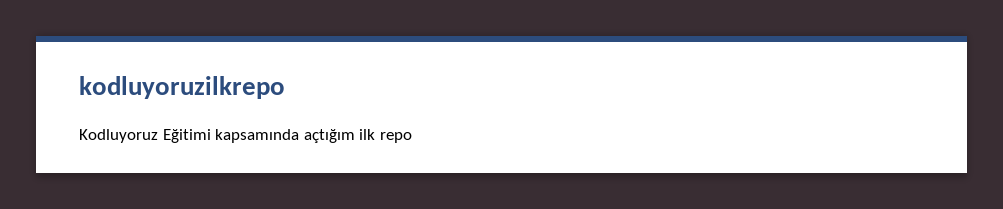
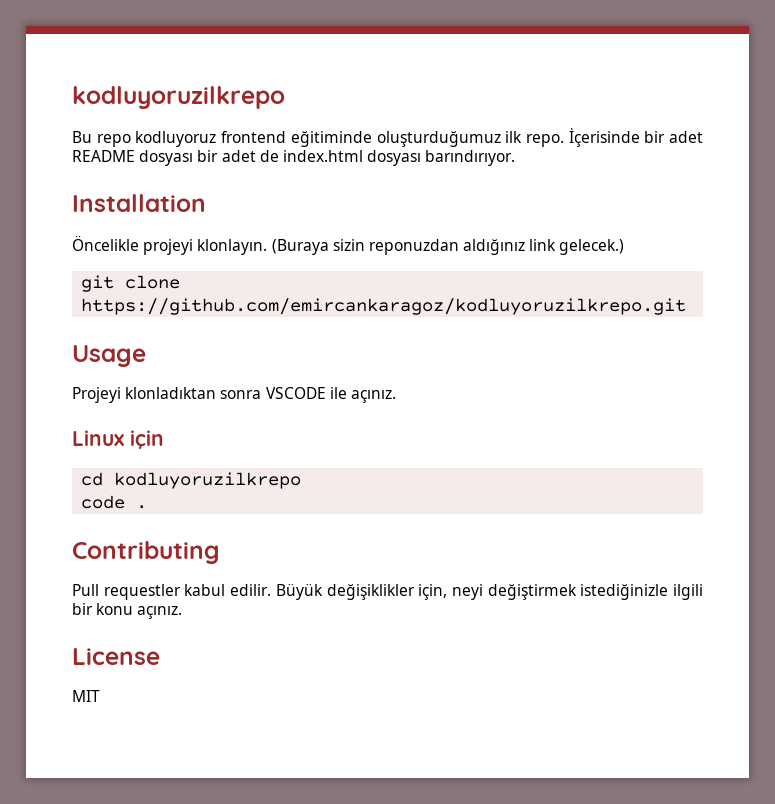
[79,76,285,99] [79,129,412,143] kodluyoruzilkrepo // Kodluyoruz Eğitimi kapsamında açtığım ilk repo -> [72,86,285,109] [72,128,703,147] [72,150,516,166] [72,194,206,212] [72,236,625,255] [81,275,181,292] [81,298,687,315] [72,345,146,367] [72,387,396,403] [72,430,164,449] [81,472,302,489] [81,495,148,509] [72,541,220,564] [72,584,703,600] [72,603,183,619] [72,648,160,665] [72,690,100,702] kodluyoruzilkrepo // Bu repo kodluyoruz frontend eğitiminde oluşturduğumuz ilk repo. İçerisinde bir adet README dosyası bir adet de index.html dosyası barındırıyor. // Installation // Öncelikle projeyi klonlayın. (Buraya sizin reponuzdan aldığınız link gelecek.) // git clone https://github.com/emircankaragoz/kodluyoruzilkrepo.git // Usage // Projeyi klonladıktan sonra VSCODE ile açınız. // Linux için // cd kodluyoruzilkrepo // code . // Contributing // Pull requestler kabul edilir. Büyük değişiklikler için, neyi değiştirmek istediğinizle ilgili bir konu açınız. // License // MIT

